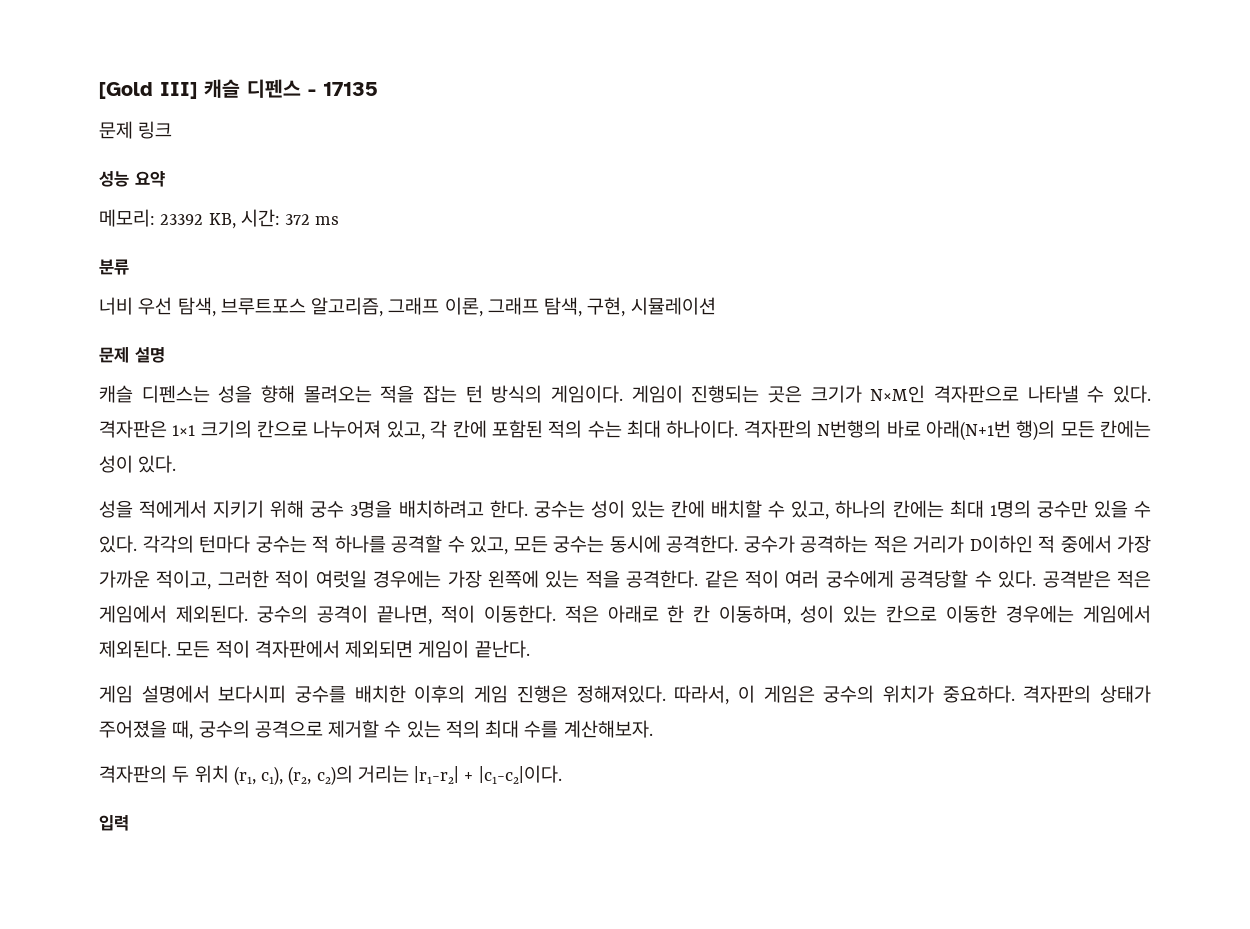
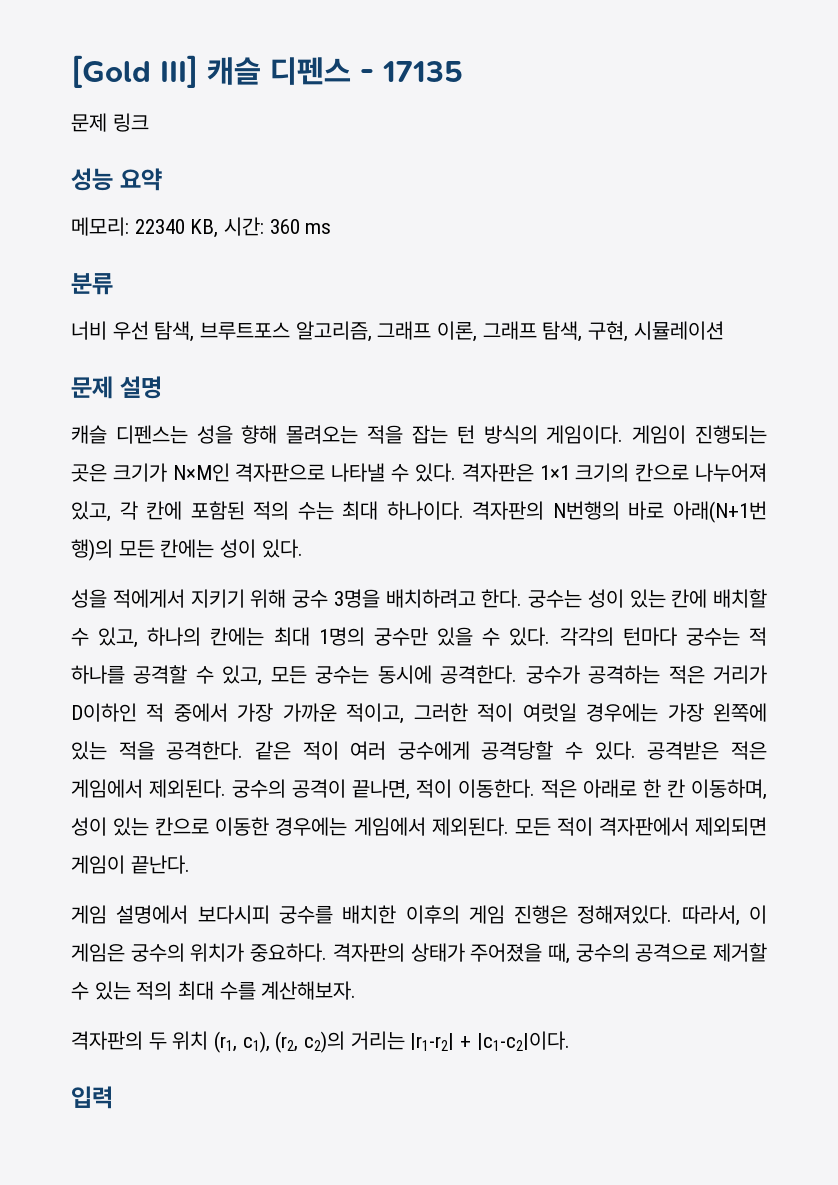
[160,214,204,225] 23392 -> [134,219,185,234] 22340
[285,214,311,225] 372 -> [269,219,300,234] 360

